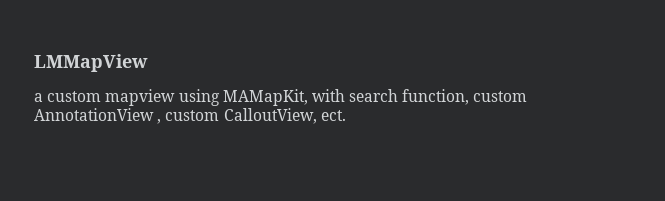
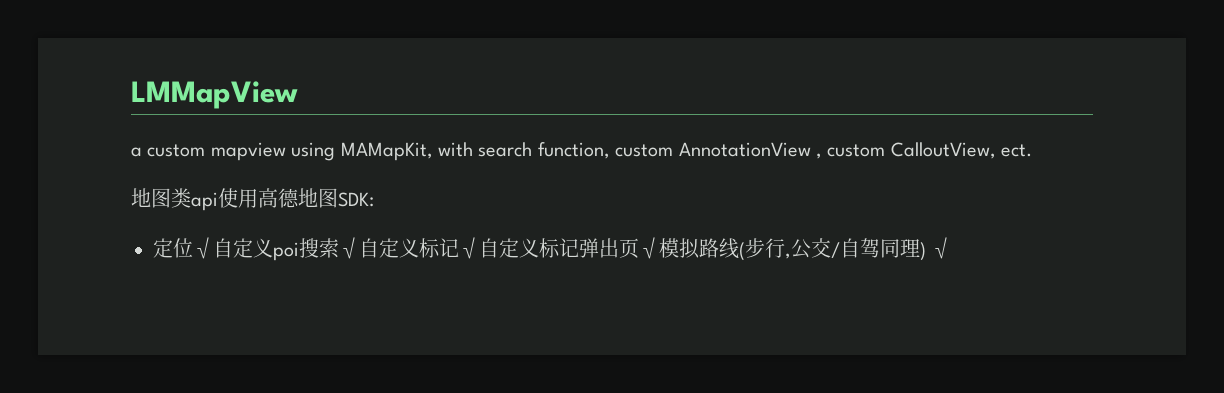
(346, 115) none -> [131,188,374,211] [153,237,952,261] // 地图类api使用高德地图SDK: // 定位√自定义poi搜索√自定义标记√自定义标记弹出页√模拟路线(步行,公交/自驾同理) √

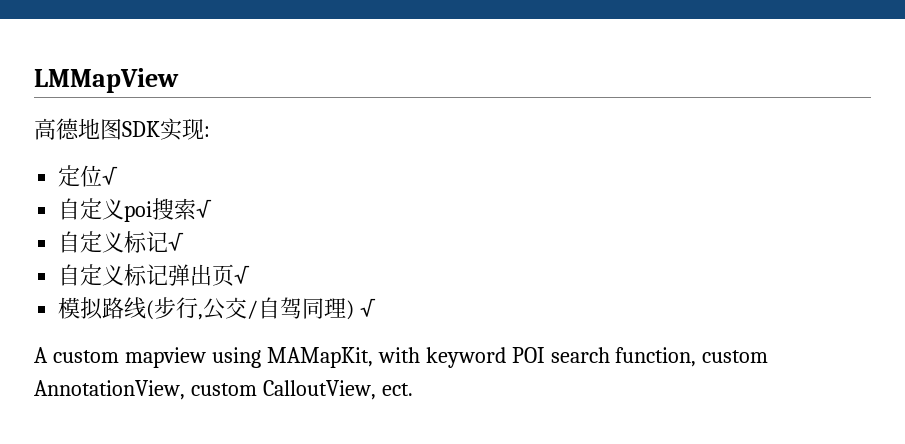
[131,142,1033,161] [131,188,374,211] a custom mapview using MAMapKit, with search function, custom AnnotationView , custom CalloutView, ect. // 地图类api使用高德地图SDK: -> [34,118,210,141] 高德地图SDK实现:
(213, 248) none -> (119, 175) //
(359, 248) none -> (213, 208) //
(479, 248) none -> (185, 241) //
(659, 248) none -> (251, 274) //
(952, 248) none -> [34,347,769,368] [34,380,413,400] // A custom mapview using MAMapKit, with keyword POI search function, custom AnnotationView, custom CalloutView, ect.

